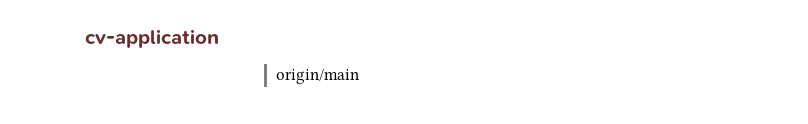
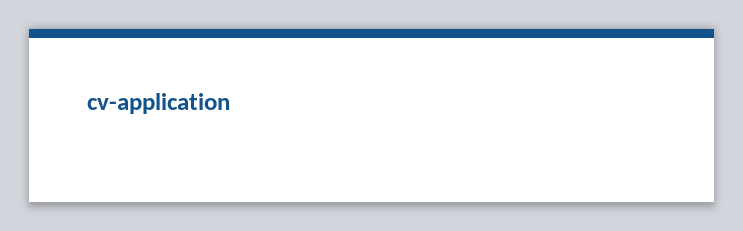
[276,69,360,84] // origin/main -> (230, 103) none

